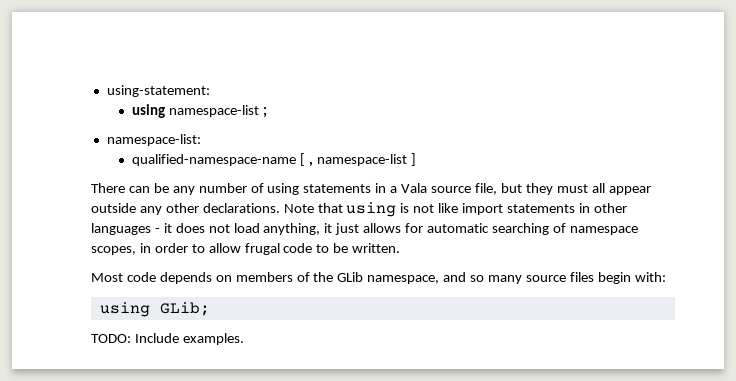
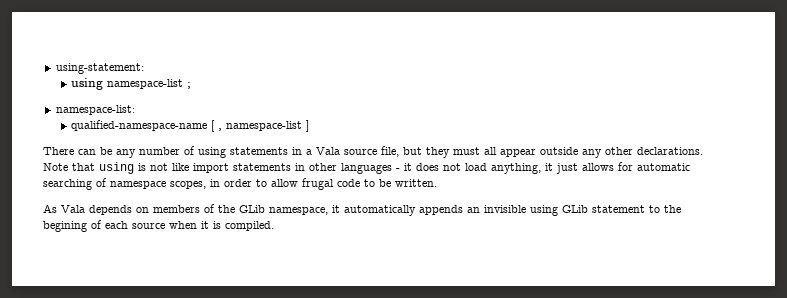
[91,272,156,282] Most code -> [43,204,85,213] As Vala
[443,272,666,284] [99,302,210,317] [91,333,244,345] and so many source files begin with: // using GLib; // TODO: Include examples. -> [332,205,681,216] [43,220,274,232] it automatically appends an invisible using GLib statement to the begining of each source when it is compiled.

